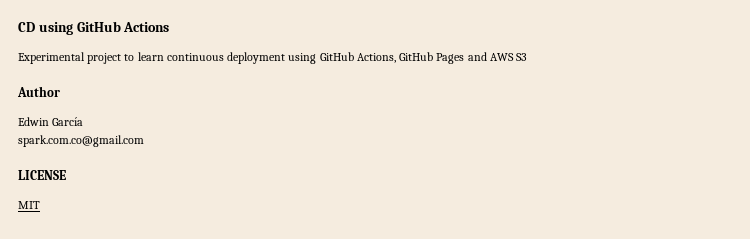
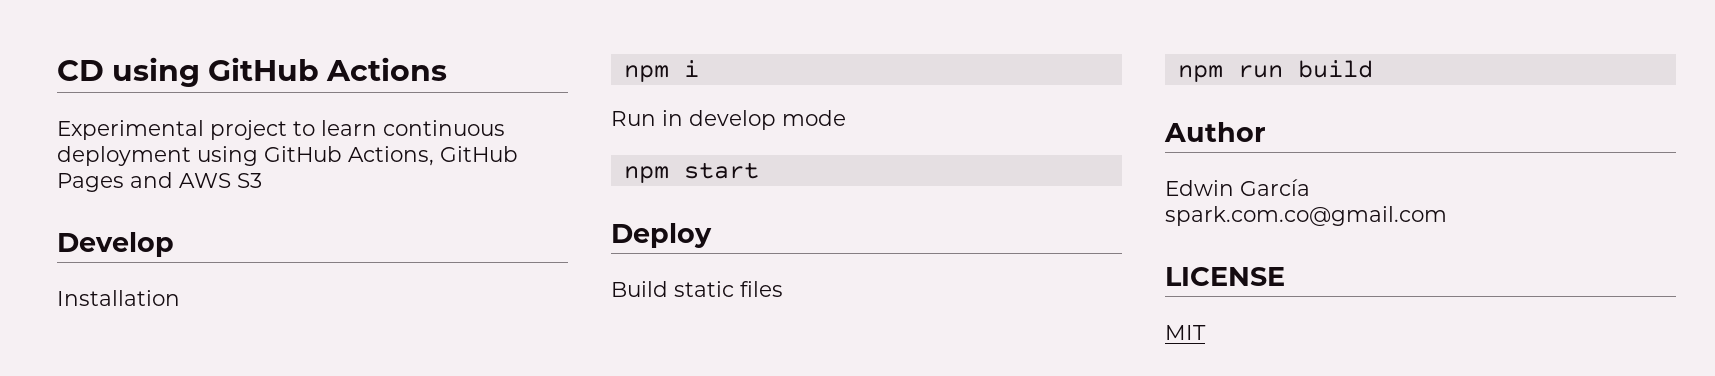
(528, 57) none -> [57,232,174,257] [57,290,180,306] [623,60,699,82] [611,110,846,130] [623,162,759,183] [611,223,712,248] [611,281,783,297] [1177,60,1373,82] // Develop // Installation // npm i // Run in develop mode // npm start // Deploy // Build static files // npm run build

